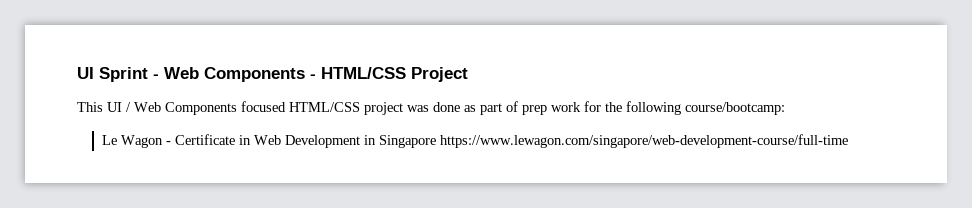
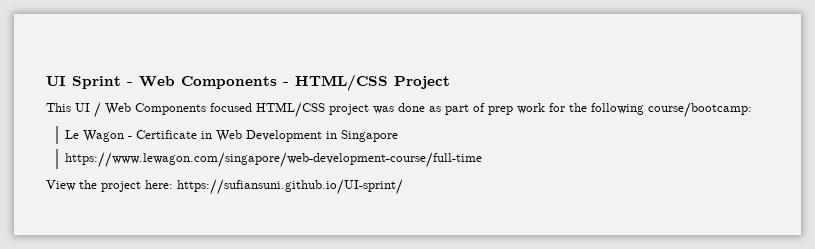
(436, 141) none -> (398, 136) //
(848, 141) none -> [46,179,403,195] // View the project here: https://sufiansuni.github.io/UI-sprint/

